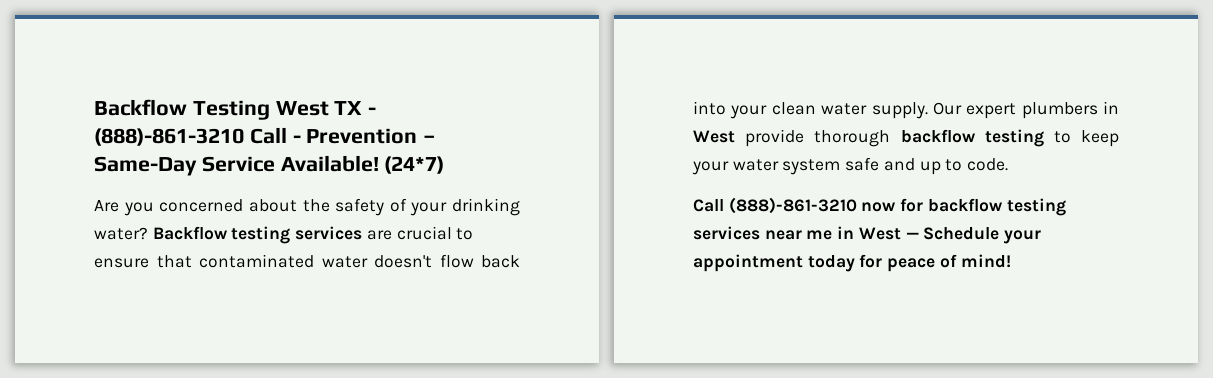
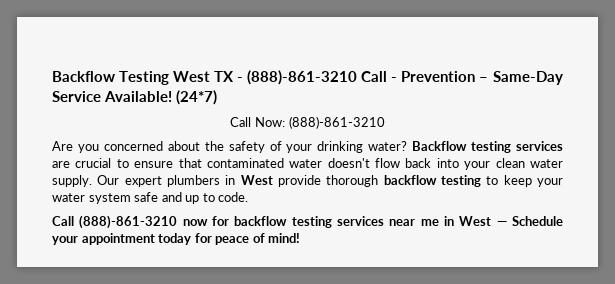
(445, 165) none -> [230,116,385,129] // Call Now: (888)-861-3210

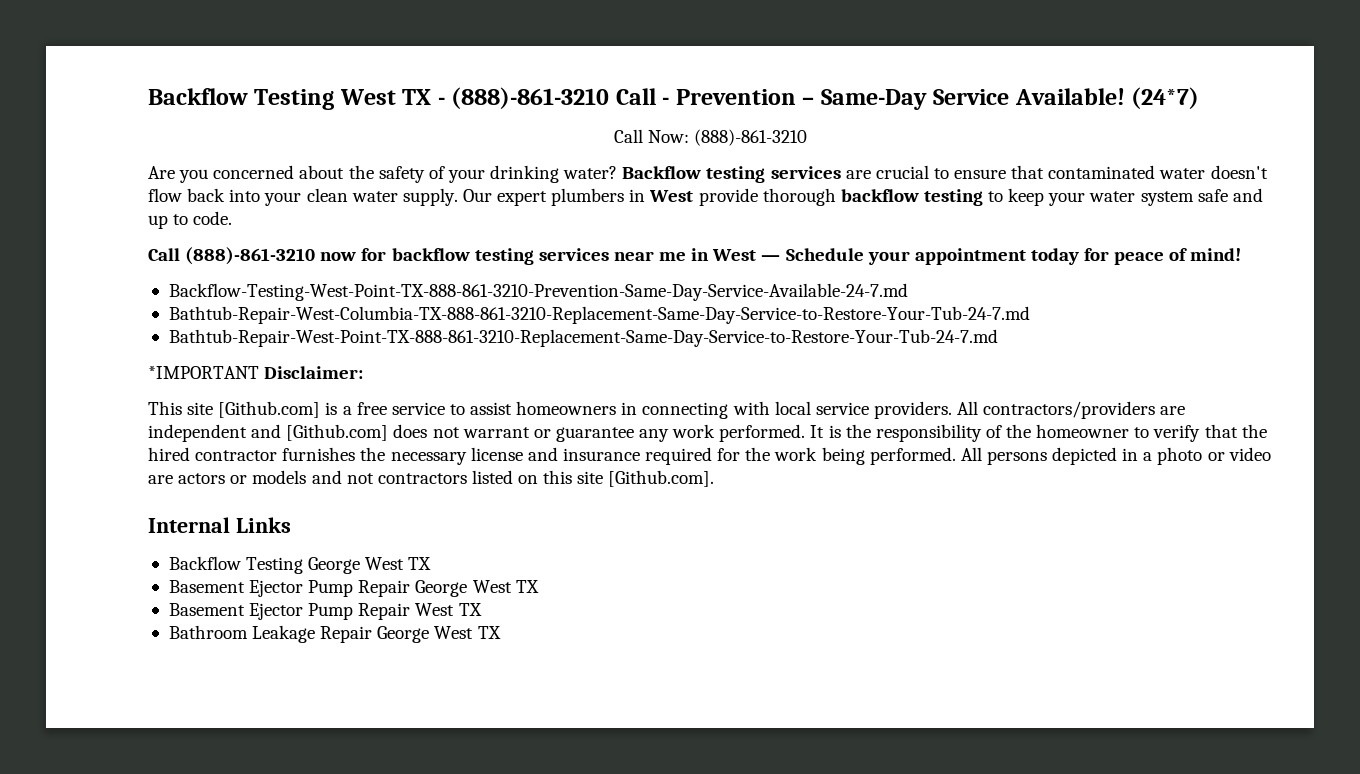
(301, 238) none -> [168,283,908,301] [168,306,1030,324] [168,329,998,347] [148,366,364,379] [148,401,1186,419] [148,424,1267,442] [148,447,1271,465] [148,470,715,487] [148,517,291,533] [168,556,432,574] [168,580,539,597] [168,603,482,620] [168,625,501,643] // Backflow-Testing-West-Point-TX-888-861-3210-Prevention-Same-Day-Service-Available-24-7.md // Bathtub-Repair-West-Columbia-TX-888-861-3210-Replacement-Same-Day-Service-to-Restore-Your-Tub-24-7.md // Bathtub-Repair-West-Point-TX-888-861-3210-Replacement-Same-Day-Service-to-Restore-Your-Tub-24-7.md // *IMPORTANT Disclaimer: // This site [Github.com] is a free service to assist homeowners in connecting with local service providers. All contractors/providers are independent and [Github.com] does not warrant or guarantee any work performed. It is the responsibility of the homeowner to verify that the hired contractor furnishes the necessary license and insurance required for the work being performed. All persons depicted in a photo or video are actors or models and not contractors listed on this site [Github.com]. // Internal Links // Backflow Testing George West TX // Basement Ejector Pump Repair George West TX // Basement Ejector Pump Repair West TX // Bathroom Leakage Repair George West TX

